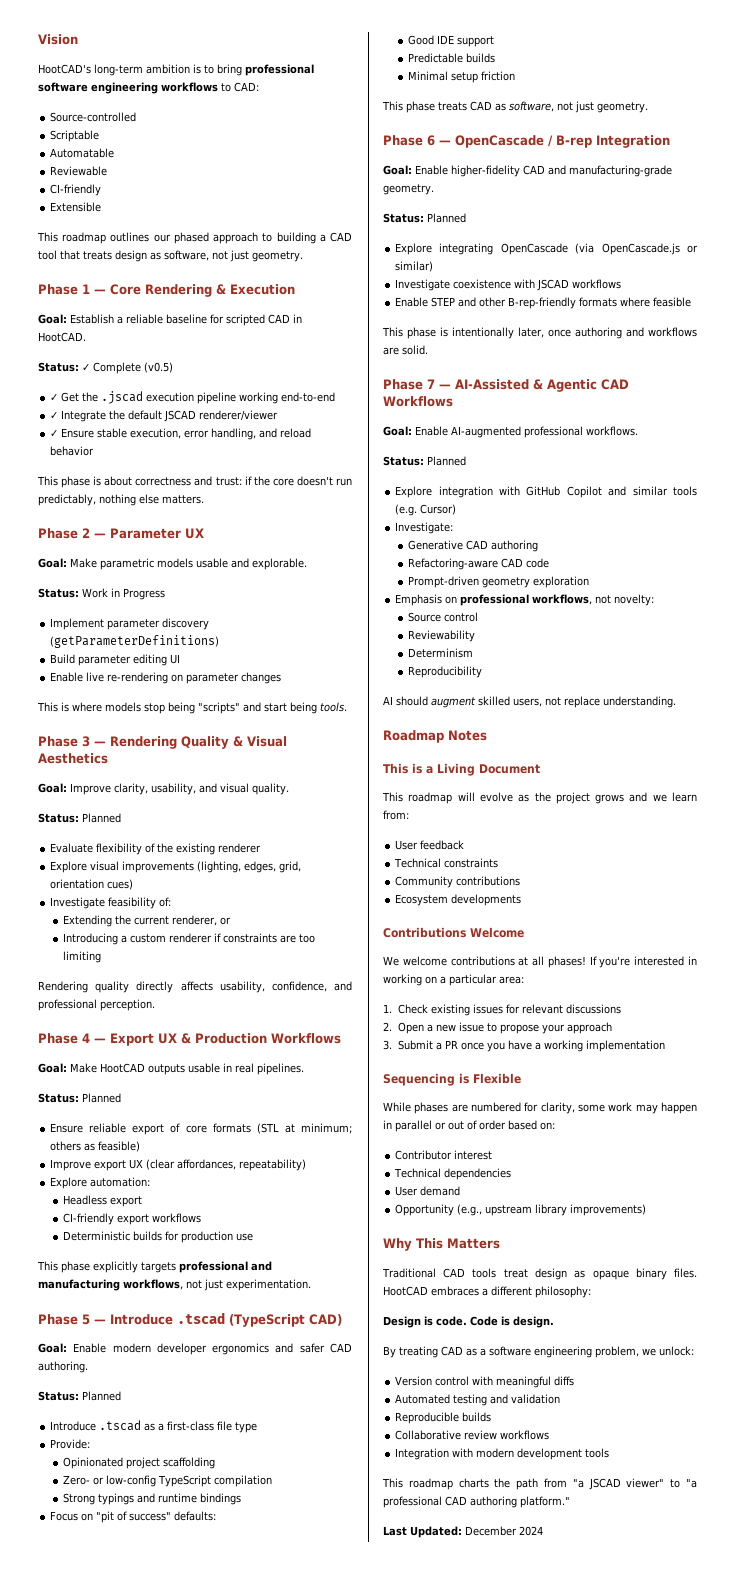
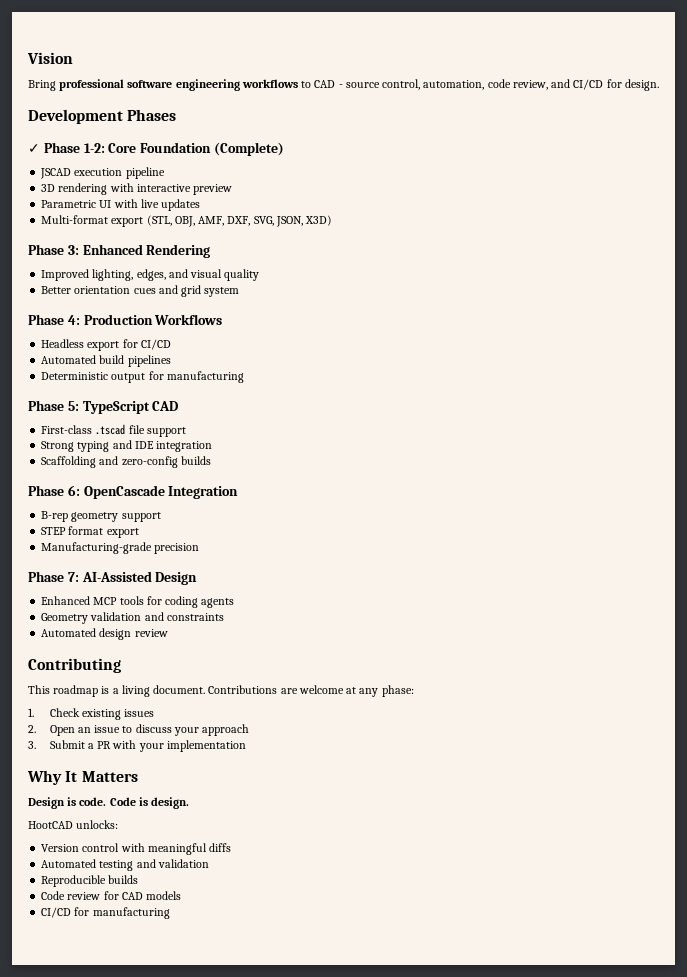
[38,64,242,76] HootCAD's long-term ambition is to bring -> [28,80,56,91] Bring
[234,82,259,92] [50,112,137,122] [50,130,100,142] [50,148,115,158] [50,166,108,176] [50,184,102,196] [50,202,102,212] [37,232,353,244] [38,250,303,262] [38,284,295,297] [38,314,302,326] [38,332,86,342] [38,362,173,374] [50,391,336,404] [50,410,279,422] [50,428,312,440] [50,446,95,456] [37,476,352,488] [38,494,204,506] [38,528,204,539] [38,558,307,570] [38,588,165,600] [50,618,210,630] [50,635,220,648] [50,654,181,666] [50,672,282,684] [37,702,347,714] [38,736,287,749] [38,753,108,764] [38,783,289,795] [38,813,121,823] [50,843,262,855] [50,861,302,873] [50,879,134,890] [50,897,172,909] [62,915,231,927] [62,933,315,945] [62,951,101,963] [38,981,352,993] [38,999,155,1011] [38,1033,341,1046] [38,1063,304,1075] [38,1093,121,1103] [50,1123,353,1135] [50,1141,141,1152] [50,1159,307,1171] [50,1177,151,1189] [62,1195,142,1207] [62,1213,201,1225] [62,1231,253,1243] [37,1261,272,1273] [38,1279,311,1291] [38,1312,342,1327] [38,1343,352,1355] [38,1361,88,1373] [38,1391,121,1401] [50,1420,258,1433] [50,1439,91,1449] [62,1457,215,1469] [62,1475,272,1487] [62,1493,241,1505] [50,1511,217,1523] [407,35,494,47] [407,53,495,63] [407,71,515,83] [382,101,648,113] [383,135,670,148] [383,165,672,177] [383,184,434,195] [383,213,466,223] [395,243,698,255] [395,261,434,272] [395,279,622,291] [395,297,692,309] [382,327,697,339] [383,345,428,355] [383,379,629,392] [383,396,453,407] [383,426,638,438] [383,456,466,466] [395,486,697,498] [395,504,457,516] [395,522,454,534] [407,540,538,552] [407,558,549,570] [407,576,589,588] [395,594,655,606] [407,612,478,622] [407,630,475,642] [407,648,473,658] [407,666,482,678] [383,696,676,708] [383,730,487,743] [383,763,540,776] [382,792,697,804] [383,810,409,820] [395,840,465,850] [394,858,499,868] [395,876,521,888] [395,894,522,906] [383,927,524,938] [383,956,697,968] [383,974,524,986] CAD: // Source-controlled // Scriptable // Automatable // Reviewable // CI-friendly // Extensible // This roadmap outlines our phased approach to building a CAD tool that treats design as software, not just geometry. // Phase 1 — Core Rendering & Execution // Goal: Establish a reliable baseline for scripted CAD in HootCAD. // Status: ✓ Complete (v0.5) // ✓ Get the .jscad execution pipeline working end-to-end // ✓ Integrate the default JSCAD renderer/viewer // ✓ Ensure stable execution, error handling, and reload behavior // This phase is about correctness and trust: if the core doesn't run predictably, nothing else matters. // Phase 2 — Parameter UX // Goal: Make parametric models usable and explorable. // Status: Work in Progress // Implement parameter discovery (getParameterDefinitions) // Build parameter editing UI // Enable live re-rendering on parameter changes // This is where models stop being "scripts" and start being tools. // Phase 3 — Rendering Quality & Visual Aesthetics // Goal: Improve clarity, usability, and visual quality. // Status: Planned // Evaluate flexibility of the existing renderer // Explore visual improvements (lighting, edges, grid, orientation cues) // Investigate feasibility of: // Extending the current renderer, or // Introducing a custom renderer if constraints are too limiting // Rendering quality directly affects usability, confidence, and professional perception. // Phase 4 — Export UX & Production Workflows // Goal: Make HootCAD outputs usable in real pipelines. // Status: Planned // Ensure reliable export of core formats (STL at minimum; others as feasible) // Improve export UX (clear affordances, repeatability) // Explore automation: // Headless export // CI-friendly export workflows // Deterministic builds for production use // This phase explicitly targets professional and manufacturing workflows, not just experimentation. // Phase 5 — Introduce .tscad (TypeScript CAD) // Goal: Enable modern developer ergonomics and safer CAD authoring. // Status: Planned // Introduce .tscad as a first-class file type // Provide: // Opinionated project scaffolding // Zero- or low-config TypeScript compilation // Strong typings and runtime bindings // Focus on "pit of success" defaults: // Good IDE support // Predictable builds // Minimal setup friction // This phase treats CAD as software, not just geometry. // Phase 6 — OpenCascade / B-rep Integration // Goal: Enable higher-fidelity CAD and manufacturing-grade geometry. // Status: Planned // Explore integrating OpenCascade (via OpenCascade.js or similar) // Investigate coexistence with JSCAD workflows // Enable STEP and other B-rep-friendly formats where feasible // This phase is intentionally later, once authoring and workflows are solid. // Phase 7 — AI-Assisted & Agentic CAD Workflows // Goal: Enable AI-augmented professional workflows. // Status: Planned // Explore integration with GitHub Copilot and similar tools (e.g. Cursor) // Investigate: // Generative CAD authoring // Refactoring-aware CAD code // Prompt-driven geometry exploration // Emphasis on professional workflows, not novelty: // Source control // Reviewability // Determinism // Reproducibility // AI should augment skilled users, not replace understanding. // Roadmap Notes // This is a Living Document // This roadmap will evolve as the project grows and we learn from: // User feedback // Technical constraints // Community contributions // Ecosystem developments // Contributions Welcome // We welcome contributions at all phases! If you're interested in working on a particular area: -> [314,79,659,91] [28,109,177,124] [28,142,284,156] [40,167,165,179] [41,183,233,195] [41,199,201,211] [41,215,333,227] [28,244,211,258] [41,269,260,281] [41,285,240,297] [28,314,223,325] [41,339,171,351] [41,355,171,367] [41,371,244,383] [28,400,179,414] [41,424,186,437] [41,440,213,452] [41,456,211,468] [28,485,239,499] [41,511,161,522] [41,526,139,538] [41,542,200,554] [28,571,198,585] [41,596,235,608] [41,612,224,624] [41,628,168,640] [28,658,121,673] [28,685,414,697] CAD - source control, automation, code review, and CI/CD for design. // Development Phases // ✓ Phase 1-2: Core Foundation (Complete) // JSCAD execution pipeline // 3D rendering with interactive preview // Parametric UI with live updates // Multi-format export (STL, OBJ, AMF, DXF, SVG, JSON, X3D) // Phase 3: Enhanced Rendering // Improved lighting, edges, and visual quality // Better orientation cues and grid system // Phase 4: Production Workflows // Headless export for CI/CD // Automated build pipelines // Deterministic output for manufacturing // Phase 5: TypeScript CAD // First-class .tscad file support // Strong typing and IDE integration // Scaffolding and zero-config builds // Phase 6: OpenCascade Integration // B-rep geometry support // STEP format export // Manufacturing-grade precision // Phase 7: AI-Assisted Design // Enhanced MCP tools for coding agents // Geometry validation and constraints // Automated design review // Contributing // This roadmap is a living document. Contributions are welcome at any phase:
[505,1004,621,1014] for relevant discussions -> (155, 713) none
[426,1024,456,1032] a new -> [77,727,91,733] an
[499,1024,539,1034] propose -> [135,724,172,733] discuss
[460,1040,665,1052] [383,1073,521,1086] [383,1102,697,1114] [383,1120,555,1132] [395,1150,493,1160] [394,1168,512,1180] [395,1186,461,1196] [395,1204,647,1216] once you have a working implementation // Sequencing is Flexible // While phases are numbered for clarity, some work may happen in parallel or out of order based on: // Contributor interest // Technical dependencies // User demand // Opportunity (e.g., upstream library improvements) -> [112,740,246,752] with your implementation
[416,1238,443,1249] This -> [65,771,78,782] It
[382,1268,697,1280] [383,1286,591,1298] // Traditional CAD tools treat design as opaque binary files. HootCAD embraces a different philosophy: -> (138, 776) none
[383,1346,694,1358] By treating CAD as a software engineering problem, we unlock: -> [28,820,119,829] HootCAD unlocks:
[395,1430,550,1440] [395,1448,610,1460] [382,1478,697,1490] [383,1496,570,1508] [383,1526,543,1538] Collaborative review workflows // Integration with modern development tools // This roadmap charts the path from "a JSCAD viewer" to "a professional CAD authoring platform." // Last Updated: December 2024 -> [41,891,182,900] [41,907,170,919] Code review for CAD models // CI/CD for manufacturing

